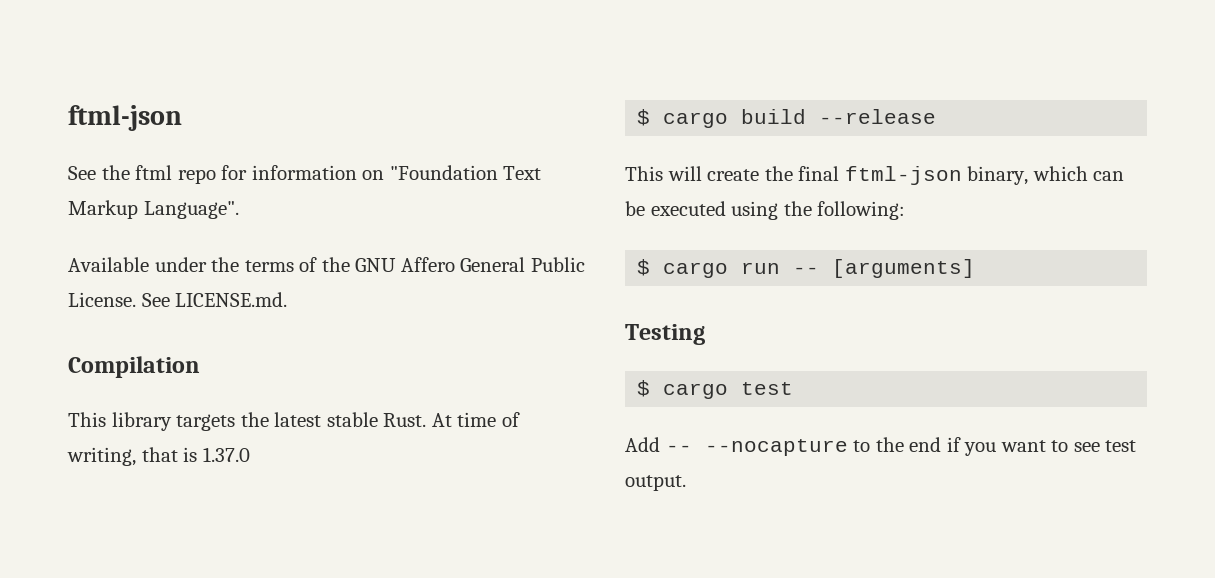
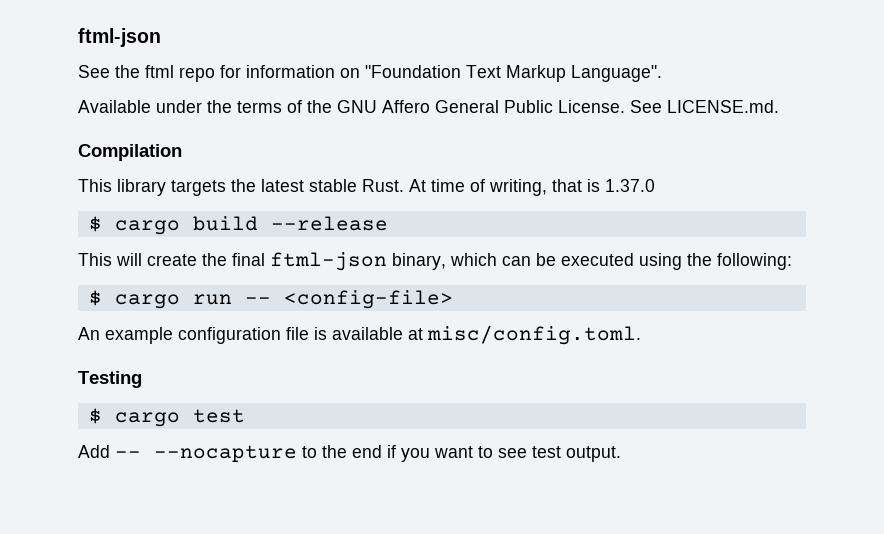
[832,259,976,278] [arguments] -> [283,290,453,309] [78,325,641,345] <config-file> // An example configuration file is available at misc/config.toml.

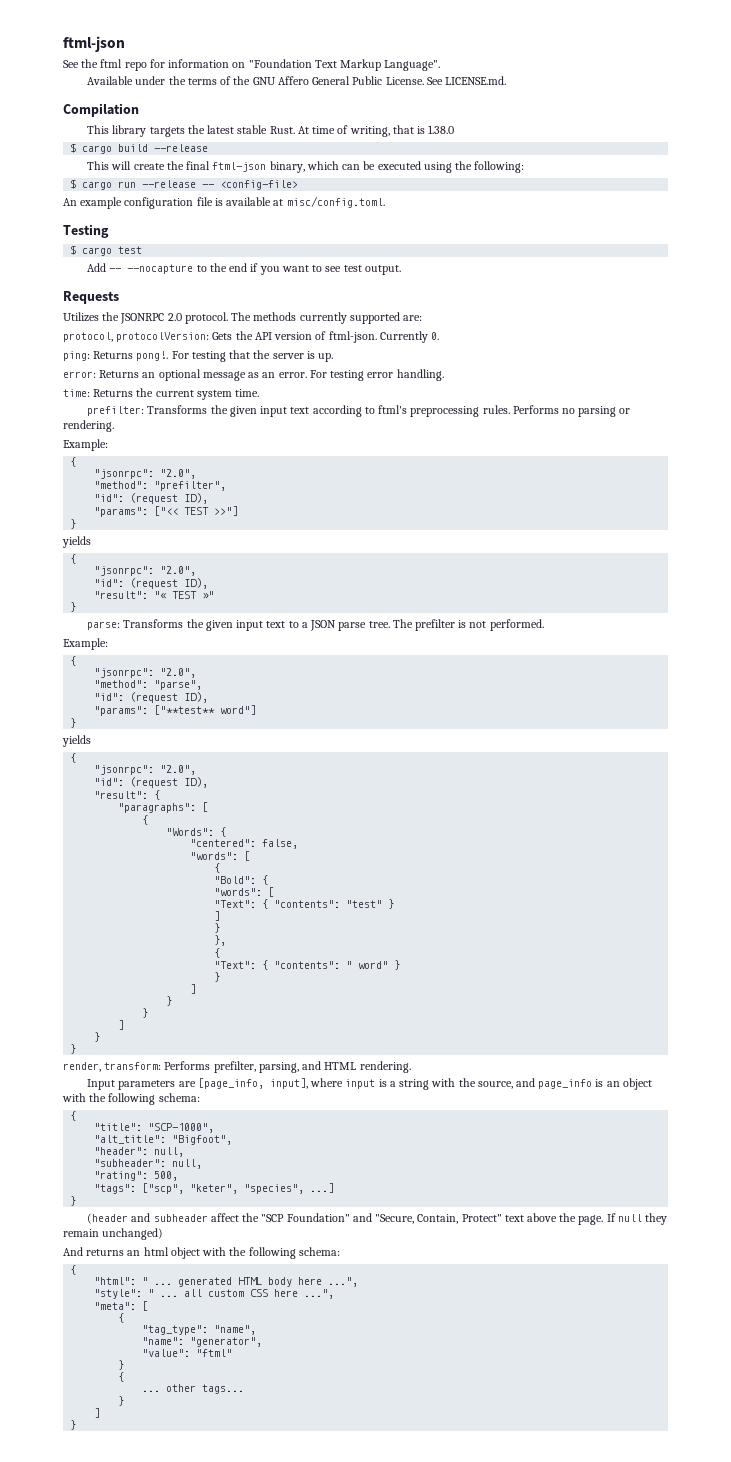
[605,179,655,192] 1.37.0 -> [428,125,455,134] 1.38.0
(232, 299) none -> [142,180,197,188] --release
(621, 454) none -> [63,291,119,304] [63,312,423,324] [63,331,440,343] [63,350,334,362] [63,369,444,381] [63,388,260,400] [87,405,631,417] [63,420,114,432] [63,439,108,451] [70,457,77,467] [94,469,197,479] [94,481,227,491] [94,493,209,504] [94,506,239,517] [70,519,77,529] [62,536,91,548] [70,554,77,564] [94,566,197,576] [94,578,209,589] [94,591,215,599] [70,602,77,612] [87,619,544,631] [63,638,108,650] [70,656,77,666] [94,668,197,678] [94,680,203,690] [94,692,209,703] [94,705,257,716] [70,718,77,728] [62,735,91,747] [70,753,77,763] [94,765,197,775] [94,777,209,788] [94,790,161,800] [118,802,209,813] [142,815,149,825] [166,827,227,837] [190,839,299,849] [190,851,251,861] [214,863,221,873] [214,875,269,885] [214,887,275,897] [214,899,395,909] [214,911,221,921] [214,923,221,933] [214,935,227,946] [214,948,221,958] [214,960,401,970] [214,972,221,982] [190,984,197,994] [166,996,173,1006] [142,1008,149,1018] [118,1020,125,1030] [94,1032,101,1042] [70,1044,77,1054] [63,1061,411,1073] [87,1078,652,1090] [62,1093,200,1105] [70,1111,77,1121] [94,1123,215,1133] [94,1135,233,1145] [94,1147,185,1157] [94,1159,203,1169] [94,1171,179,1181] [94,1183,335,1194] [70,1196,77,1206] [87,1213,668,1225] [63,1228,164,1240] [63,1247,340,1259] [70,1265,77,1275] [94,1277,359,1287] [94,1289,335,1299] [94,1301,149,1311] [118,1313,125,1323] [142,1325,257,1335] [142,1337,263,1347] [142,1349,233,1357] [118,1360,125,1370] [118,1372,125,1382] [142,1384,245,1394] [118,1396,125,1406] [94,1408,101,1418] [70,1420,77,1430] // Requests // Utilizes the JSONRPC 2.0 protocol. The methods currently supported are: // protocol, protocolVersion: Gets the API version of ftml-json. Currently 0. // ping: Returns pong!. For testing that the server is up. // error: Returns an optional message as an error. For testing error handling. // time: Returns the current system time. // prefilter: Transforms the given input text according to ftml's preprocessing rules. Performs no parsing or rendering. // Example: // { // "jsonrpc": "2.0", // "method": "prefilter", // "id": (request ID), // "params": ["<< TEST >>"] // } // yields // { // "jsonrpc": "2.0", // "id": (request ID), // "result": "« TEST »" // } // parse: Transforms the given input text to a JSON parse tree. The prefilter is not performed. // Example: // { // "jsonrpc": "2.0", // "method": "parse", // "id": (request ID), // "params": ["**test** word"] // } // yields // { // "jsonrpc": "2.0", // "id": (request ID), // "result": { // "paragraphs": [ // { // "Words": { // "centered": false, // "words": [ // { // "Bold": { // "words": [ // "Text": { "contents": "test" } // ] // } // }, // { // "Text": { "contents": " word" } // } // ] // } // } // ] // } // } // render, transform: Performs prefilter, parsing, and HTML rendering. // Input parameters are [page_info, input], where input is a string with the source, and page_info is an object with the following schema: // { // "title": "SCP-1000", // "alt_title": "Bigfoot", // "header": null, // "subheader": null, // "rating": 500, // "tags": ["scp", "keter", "species", ...] // } // (header and subheader affect the "SCP Foundation" and "Secure, Contain, Protect" text above the page. If null they remain unchanged) // And returns an html object with the following schema: // { // "html": " ... generated HTML body here ...", // "style": " ... all custom CSS here ...", // "meta": [ // { // "tag_type": "name", // "name": "generator", // "value": "ftml" // } // { // ... other tags... // } // ] // }

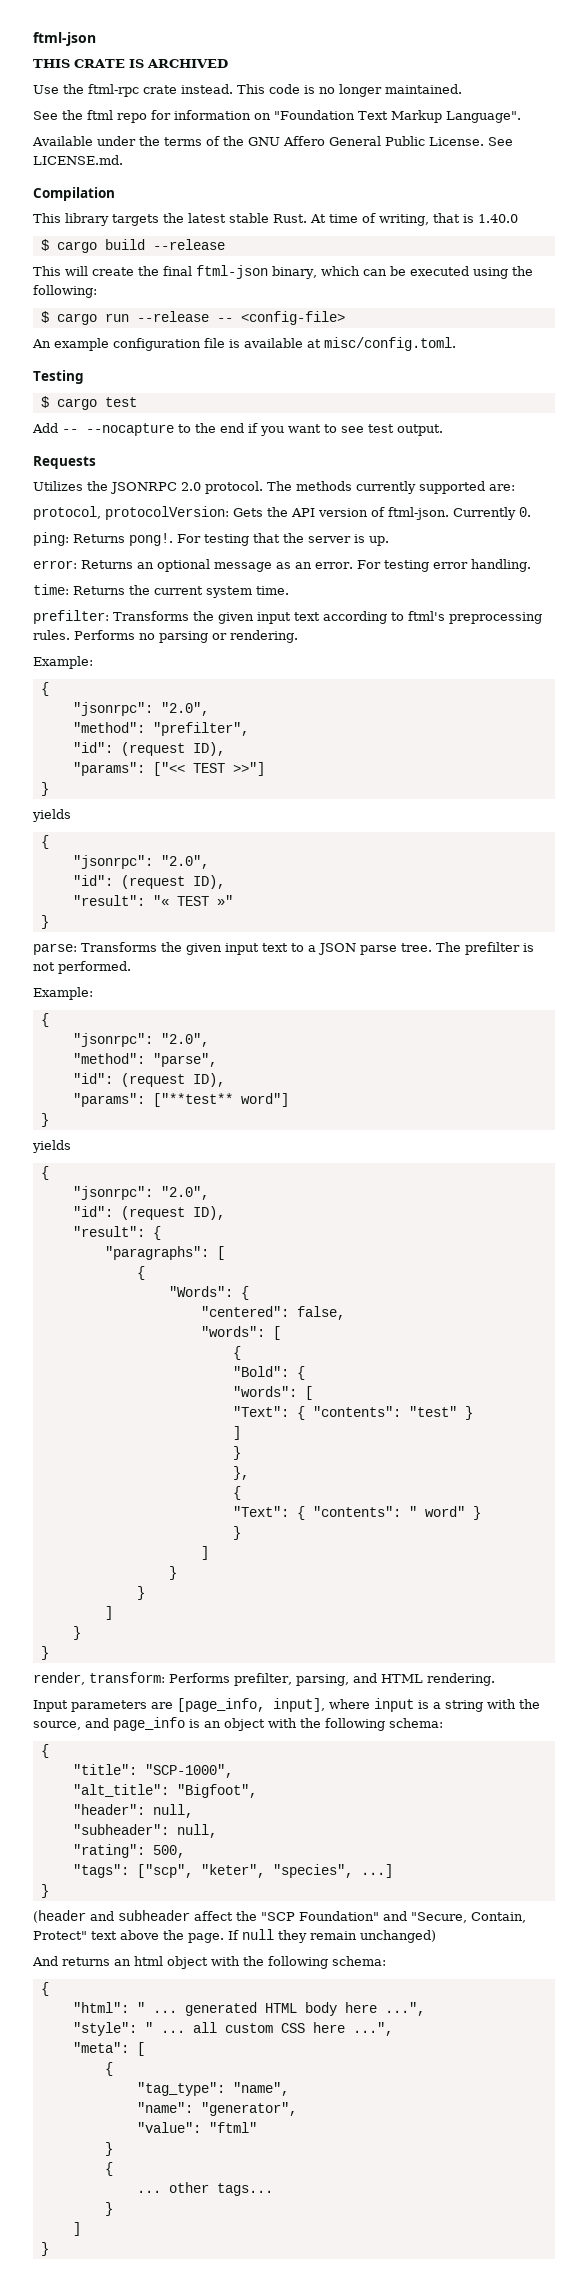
[63,36,125,52] ftml-json -> [33,32,96,46] [33,59,228,68] [33,84,462,97] ftml-json // THIS CRATE IS ARCHIVED // Use the ftml-rpc crate instead. This code is no longer maintained.
[428,125,455,134] 1.38.0 -> [478,214,518,223] 1.40.0

